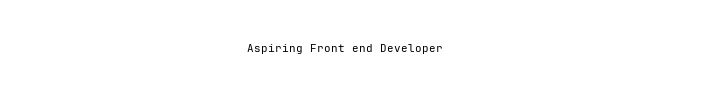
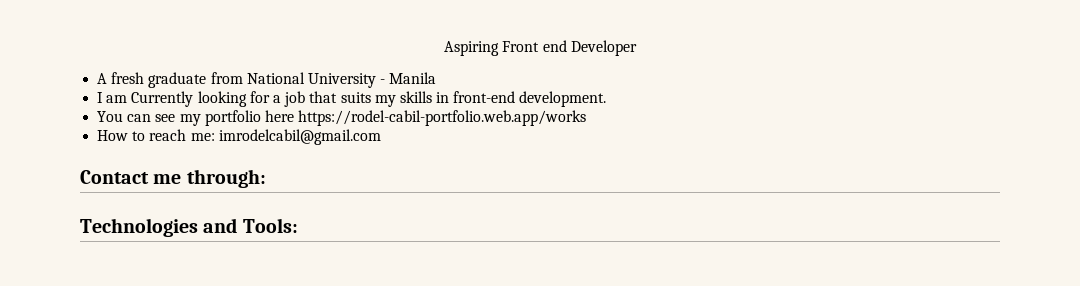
(443, 49) none -> [97,72,437,88] [97,91,607,107] [97,110,587,126] [97,129,381,145] [80,169,266,188] [80,218,298,237] // A fresh graduate from National University - Manila // I am Currently looking for a job that suits my skills in front-end development. // You can see my portfolio here https://rodel-cabil-portfolio.web.app/works // How to reach me: imrodelcabil@gmail.com // Contact me through: // Technologies and Tools:

